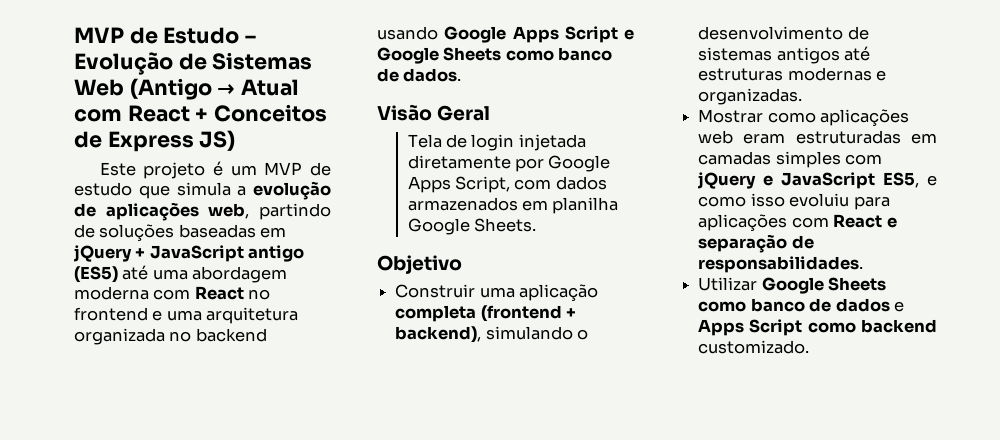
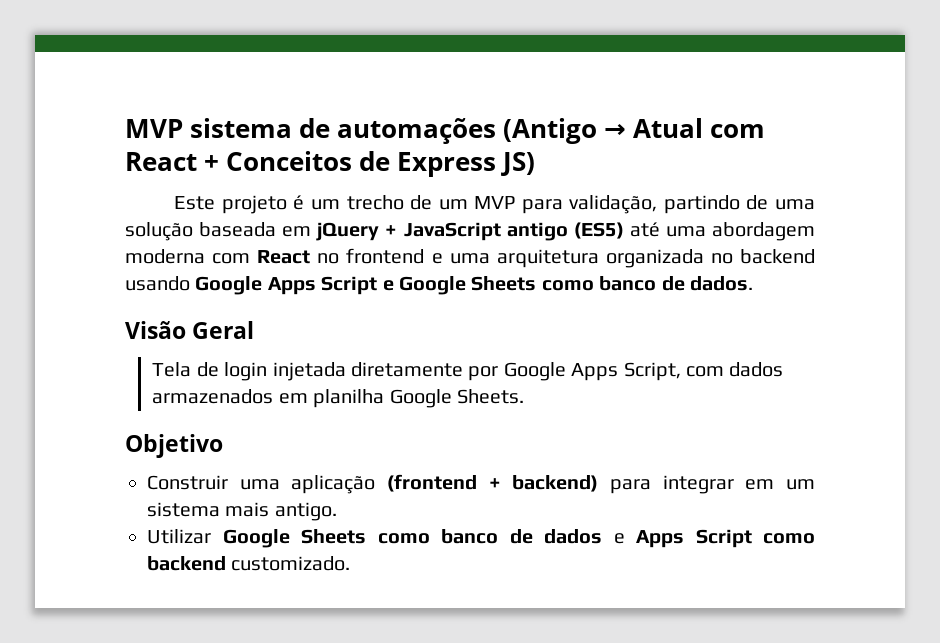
[74,27,257,44] [74,52,313,75] [74,79,124,96] MVP de Estudo – Evolução de Sistemas Web -> [125,118,496,144] MVP sistema de automações
[264,162,332,176] [74,181,331,200] [74,202,331,221] [74,224,256,241] MVP de estudo que simula a evolução de aplicações web, partindo de soluções baseadas -> [346,195,815,214] [125,222,277,241] trecho de um MVP para validação, partindo de uma solução baseada
[395,305,477,322] completa -> (376, 484) none
[395,326,589,343] [698,26,869,40] [698,46,871,64] [698,67,887,81] [698,88,803,105] [698,109,910,126] [698,130,937,144] [698,151,883,168] [698,172,937,189] [698,193,890,210] [698,214,897,231] [698,234,814,253] [698,256,864,273] backend), simulando o desenvolvimento de sistemas antigos até estruturas modernas e organizadas. // Mostrar como aplicações web eram estruturadas em camadas simples com jQuery e JavaScript ES5, e como isso evoluiu para aplicações com React e separação de responsabilidades. -> [512,475,815,494] [147,502,337,521] backend) para integrar em um sistema mais antigo.

